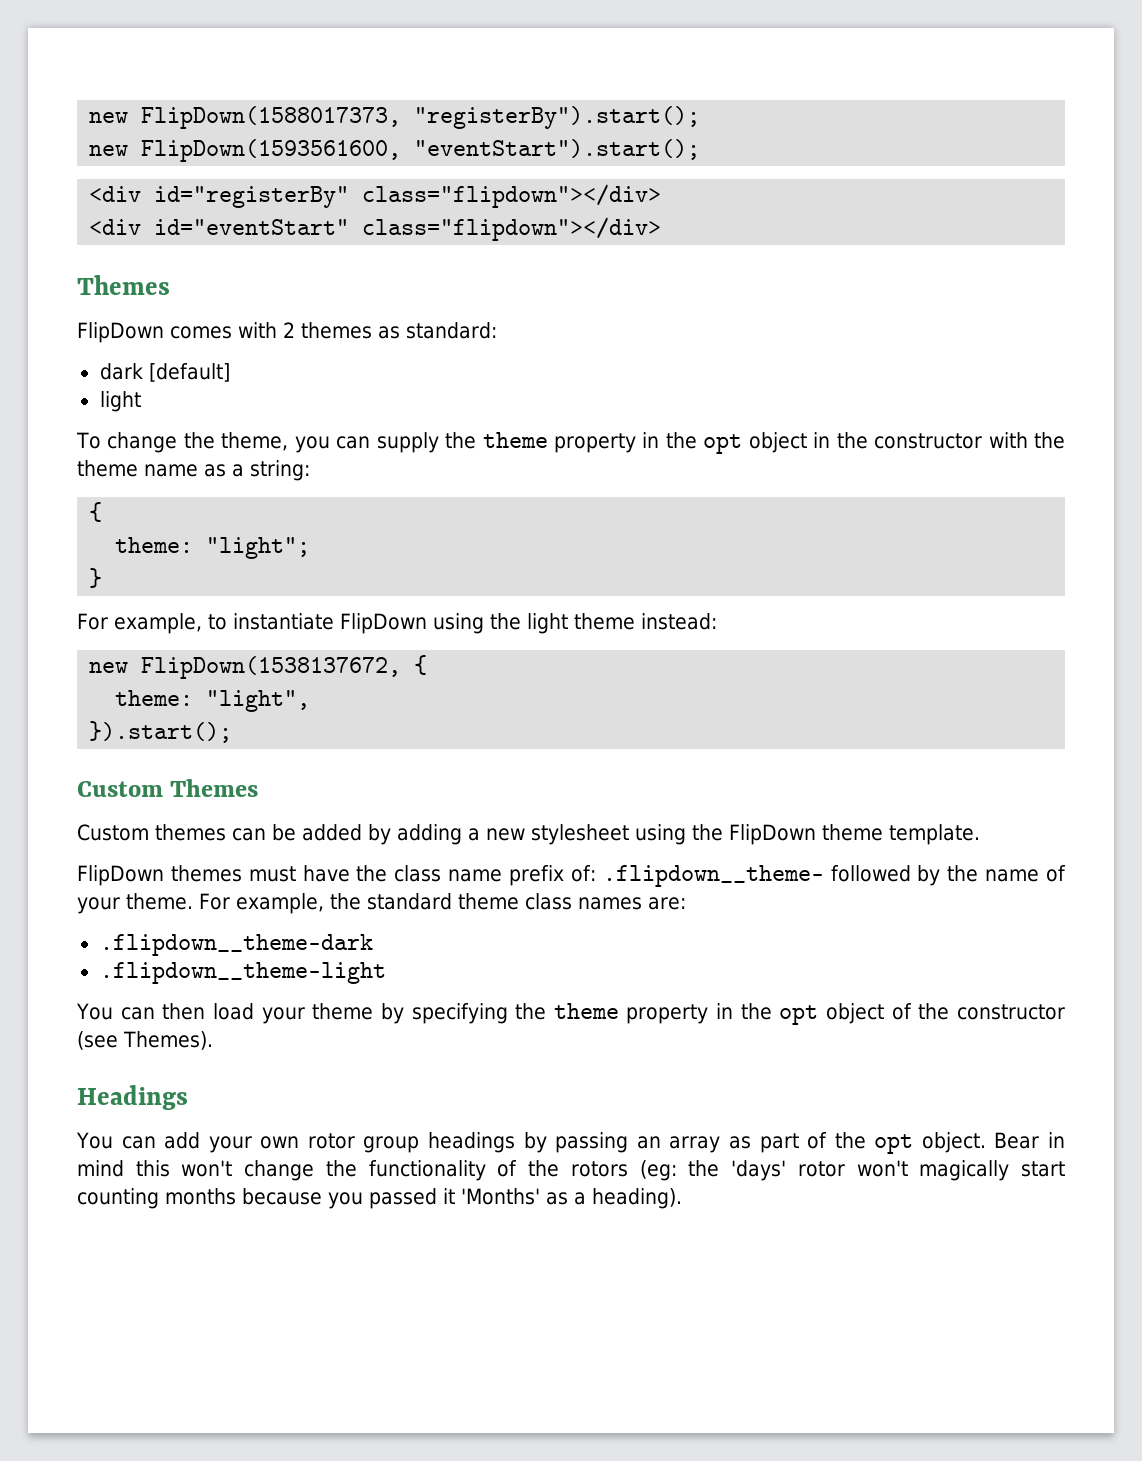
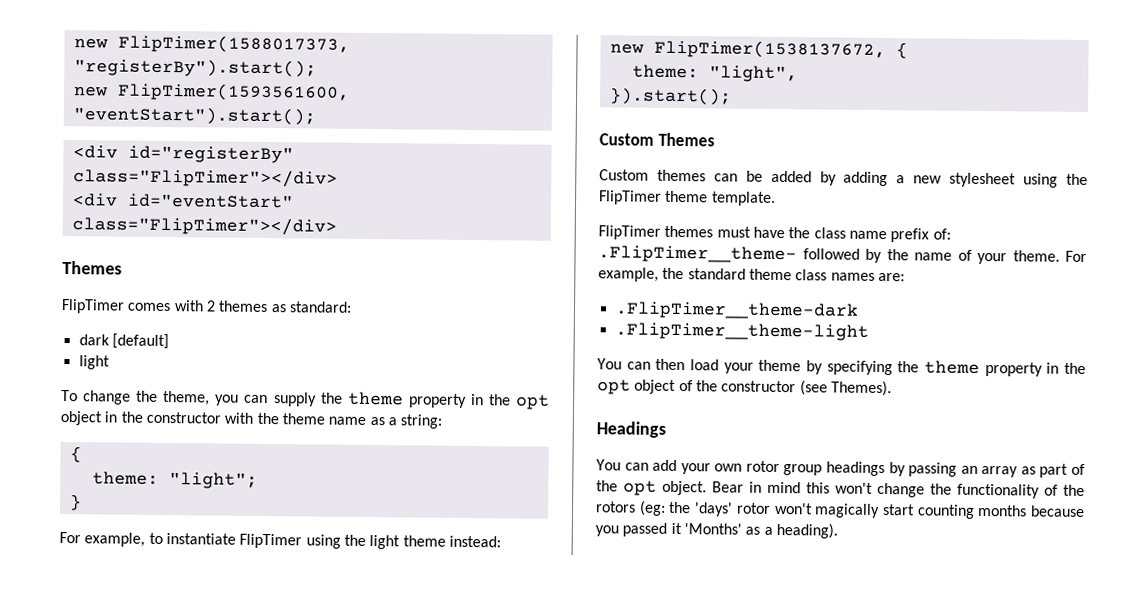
[89,106,402,129] new FlipDown(1588017373, -> [73,34,350,54] new FlipTimer(1588017373,
[141,139,402,162] FlipDown(1593561600, -> [117,82,350,102] FlipTimer(1593561600,
[362,184,662,208] class="flipdown"></div> -> [72,168,338,188] class="FlipTimer"></div>
[362,217,662,241] [77,275,170,295] [77,322,164,343] class="flipdown"></div> // Themes // FlipDown -> [71,216,337,236] [62,260,122,275] [61,298,125,314] class="FlipTimer"></div> // Themes // FlipTimer
[339,613,427,634] FlipDown -> [239,533,303,549] FlipTimer
[141,656,402,679] FlipDown(1538137672, -> [653,39,886,60] FlipTimer(1538137672,
[729,824,816,845] FlipDown -> [599,190,662,205] FlipTimer
[77,865,164,886] FlipDown -> [598,225,661,240] FlipTimer
[602,865,824,887] .flipdown__theme- -> [598,245,797,264] .FlipTimer__theme-
[99,934,373,956] [99,962,386,984] .flipdown__theme-dark // .flipdown__theme-light -> [614,301,859,320] [614,322,869,341] .FlipTimer__theme-dark // .FlipTimer__theme-light

